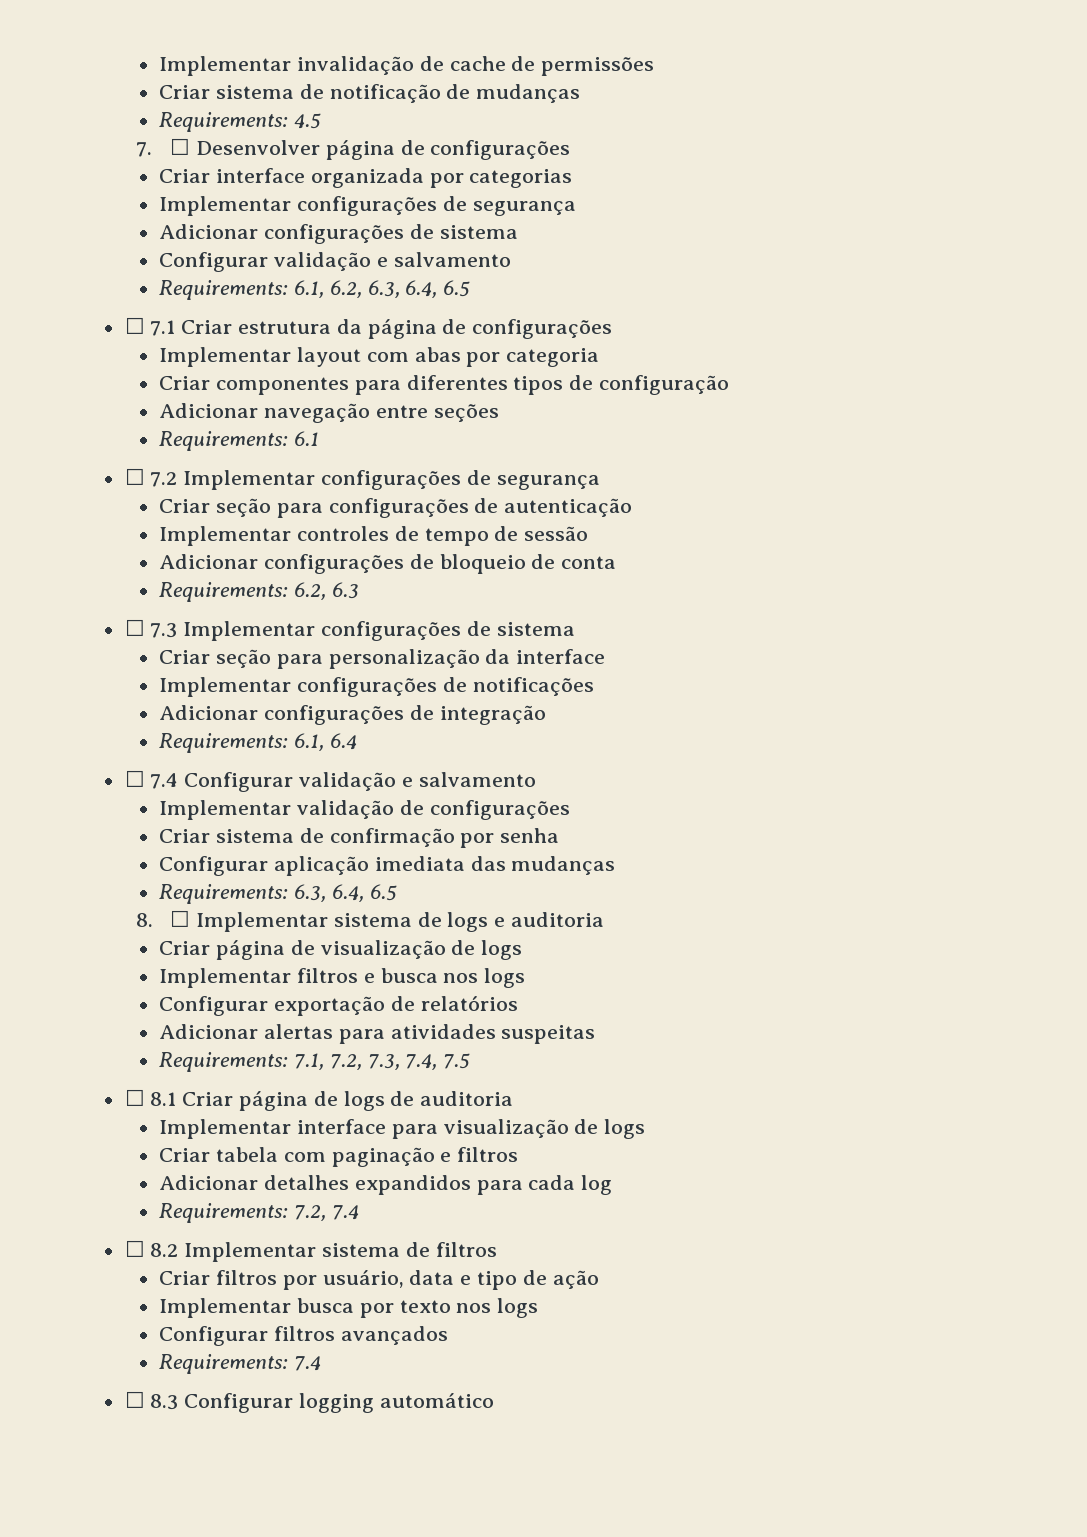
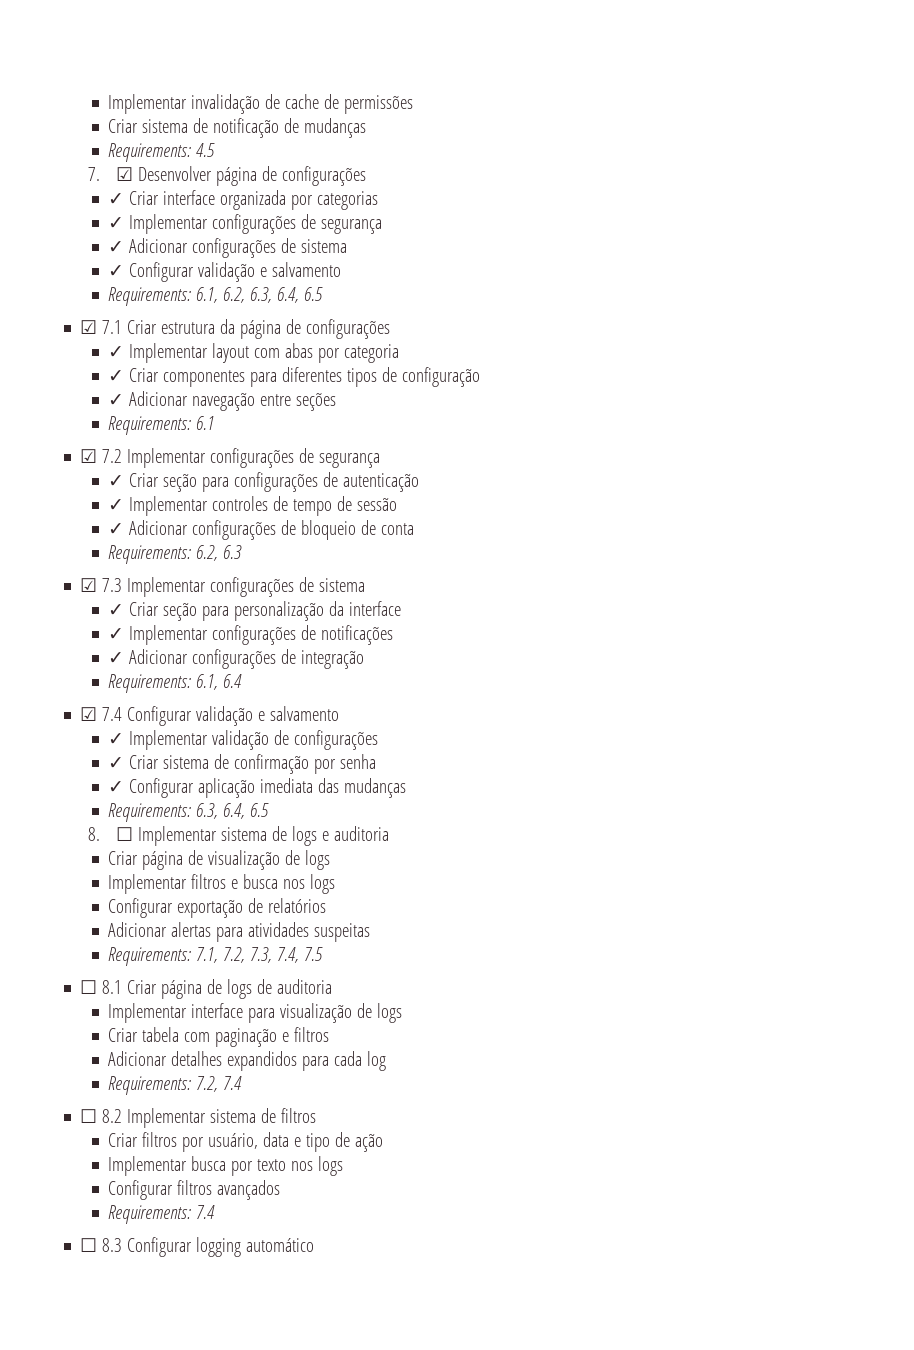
[170,138,191,155] ☐ -> [115,167,133,181] ☑
(571, 150) none -> [108,193,125,205] ✓
[159,196,576,216] Implementar configurações de segurança // -> [108,214,383,234] [108,241,125,253] ✓ Implementar configurações de segurança // ✓
(518, 232) none -> [108,265,125,277] ✓
[124,317,145,334] ☐ -> [80,320,98,334] ☑
(613, 329) none -> [108,346,125,358] ✓
(600, 357) none -> [108,370,125,382] ✓
(730, 385) none -> [108,394,125,406] ✓
[124,468,145,485] ☐ -> [80,449,98,463] ☑
(600, 482) none -> [108,475,125,487] ✓
(633, 507) none -> [108,499,125,511] ✓
(589, 533) none -> [108,523,125,535] ✓
[124,619,145,636] ☐ -> [80,578,98,592] ☑
(575, 629) none -> [108,604,125,616] ✓
(606, 656) none -> [108,628,125,640] ✓
(594, 686) none -> [108,652,125,664] ✓
[124,770,145,787] ☐ -> [80,707,98,721] ☑
(536, 779) none -> [108,733,125,745] ✓
(570, 810) none -> [108,757,125,769] ✓
(560, 835) none -> [108,781,125,793] ✓

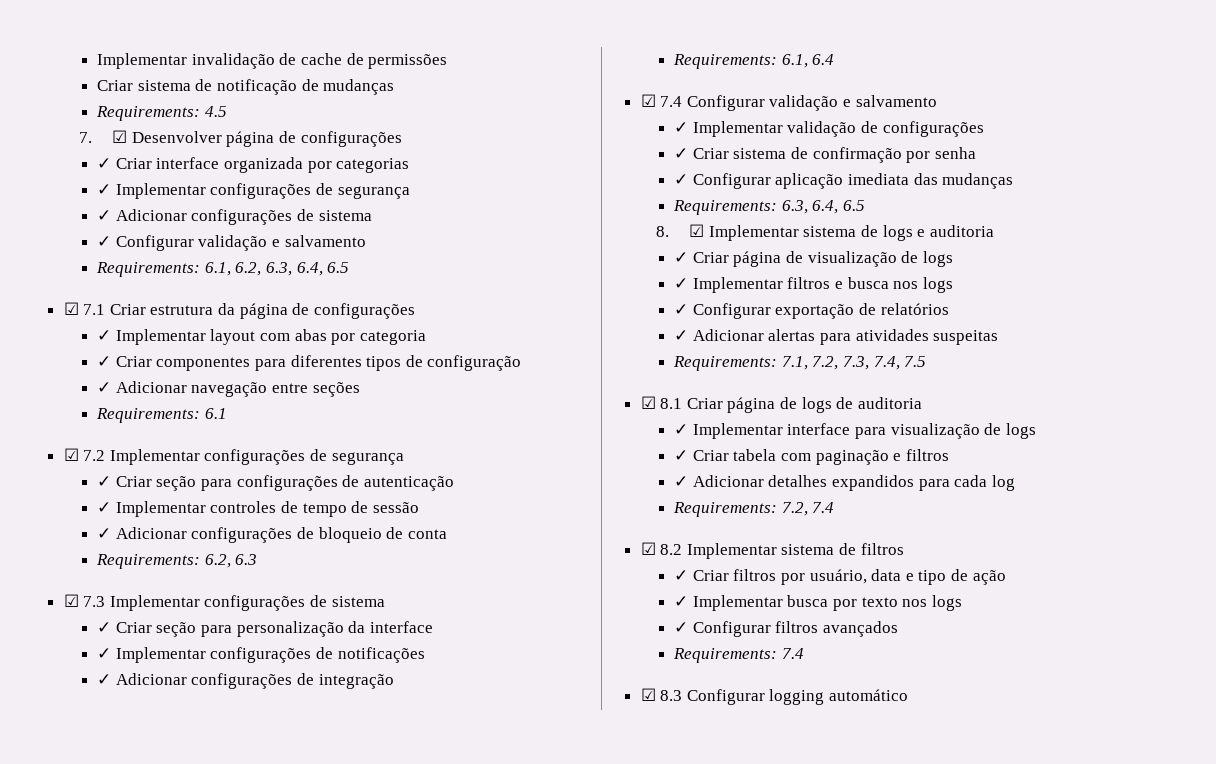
[115,827,133,841] ☐ -> [689,224,705,237] ☑
(389, 833) none -> [674,252,689,263] ✓
(331, 860) none -> [674,278,689,289] ✓
(336, 884) none -> [674,304,689,315] ✓
(327, 905) none -> [674,330,689,341] ✓
[80,980,98,994] ☐ -> [640,396,656,409] ☑
(333, 986) none -> [674,424,689,435] ✓
(403, 1013) none -> [674,450,689,461] ✓
(330, 1034) none -> [674,476,689,487] ✓
[80,1109,98,1123] ☐ -> [640,542,656,555] ☑
(317, 1115) none -> [674,570,689,581] ✓
(384, 1142) none -> [674,596,689,607] ✓
(344, 1166) none -> [674,622,689,633] ✓
[80,1238,98,1252] ☐ -> [640,688,656,701] ☑

